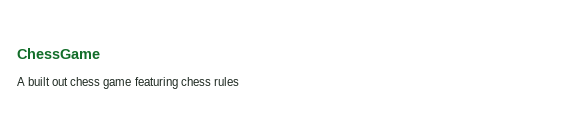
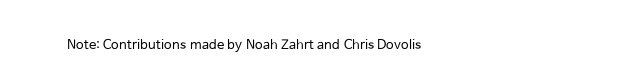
[17,48,100,59] [17,77,239,89] ChessGame // A built out chess game featuring chess rules -> [67,38,421,53] Note: Contributions made by Noah Zahrt and Chris Dovolis

